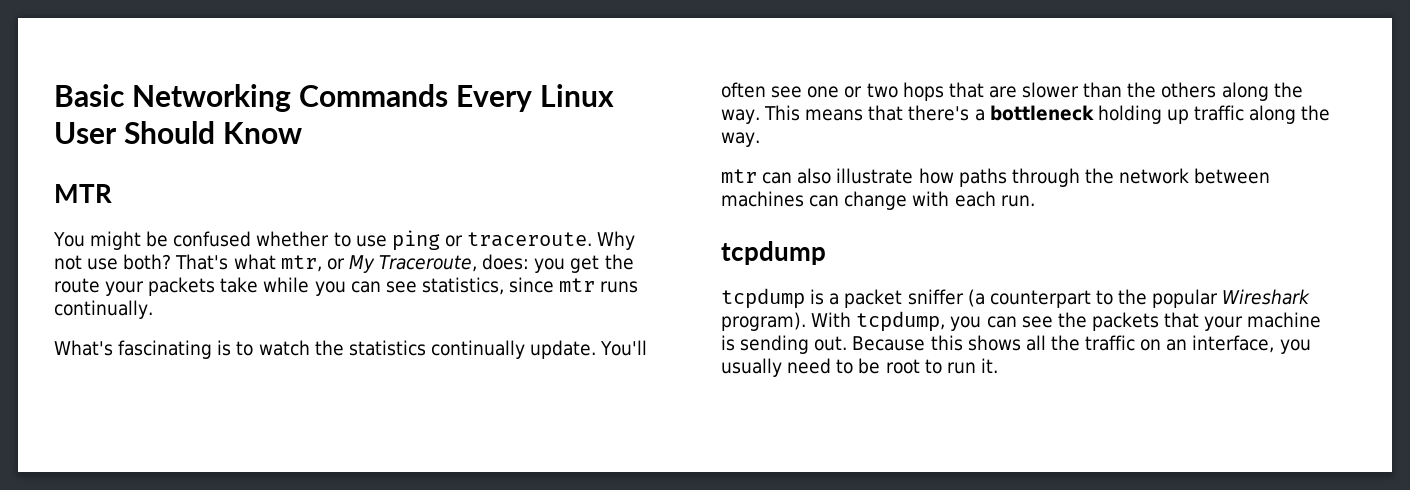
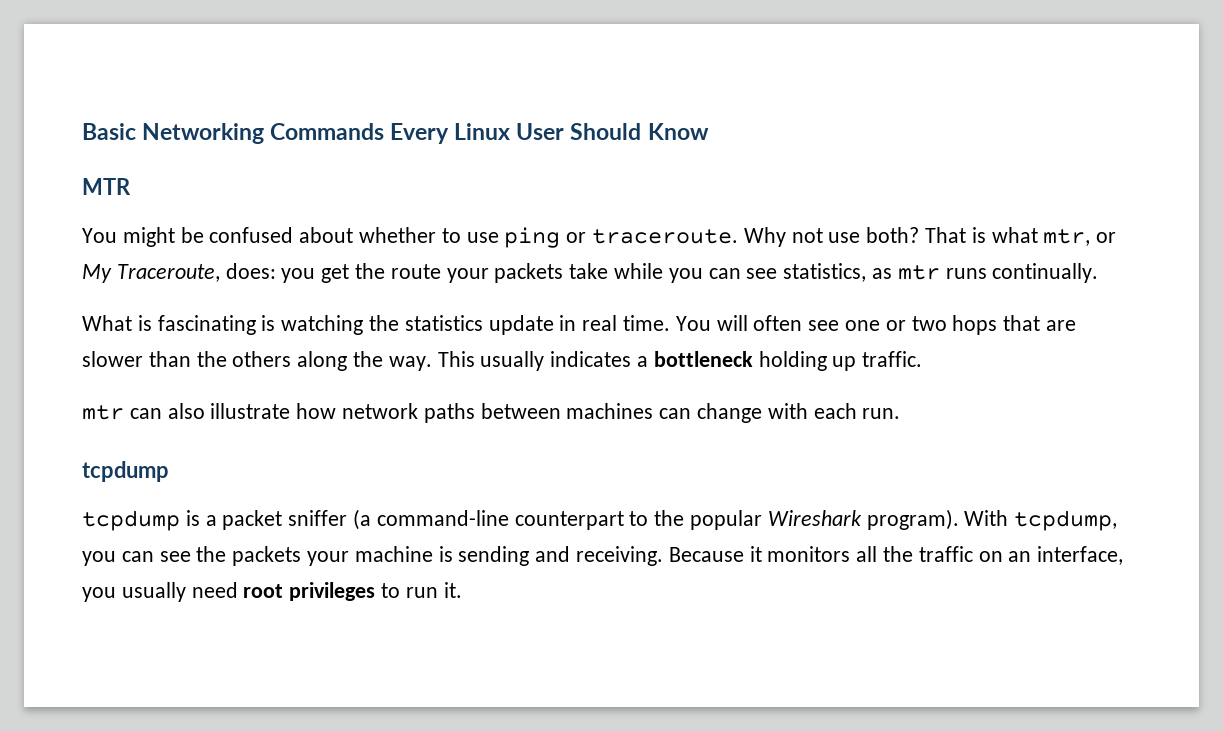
(252, 239) none -> [299,227,354,243] about
[175,254,229,270] That's -> [925,227,986,243] That is
[509,277,555,293] since -> [872,268,893,279] as
[54,340,648,359] What's fascinating is to watch the statistics continually update. You'll -> [82,315,748,335] What is fascinating is watching the statistics update in real time. You will
[805,105,970,121] means that there's -> [480,351,632,371] usually indicates
[1194,105,1331,124] [721,132,760,147] traffic along the way. -> [862,351,923,367] traffic.
[958,168,1190,187] paths through the network -> [342,403,475,423] network paths
(985, 298) none -> [376,510,509,526] command-line
[1164,312,1200,328] that -> (302, 556) none
[814,335,1021,351] out. Because this shows -> [535,546,851,566] and receiving. Because it monitors
[836,358,920,374] to be root -> [243,582,376,601] root privileges

